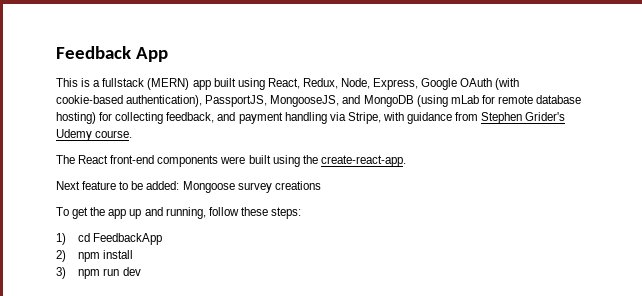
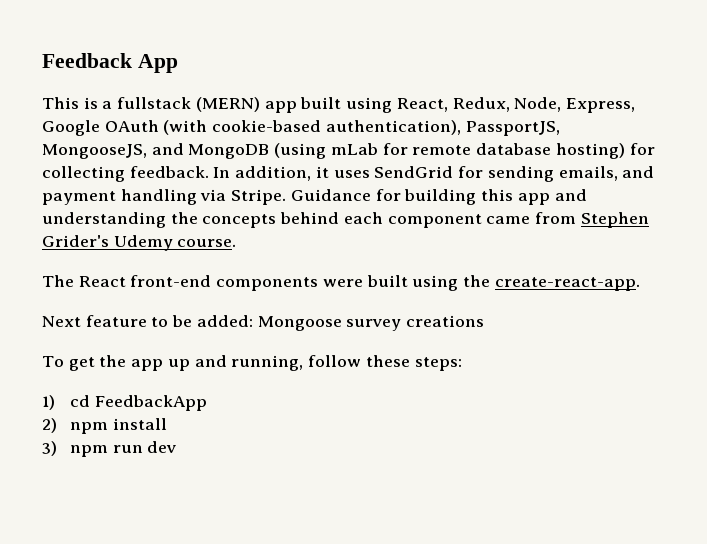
[166,112,453,124] feedback, and payment handling via Stripe, with guidance -> [129,166,655,182] [42,189,587,205] [42,212,531,228] feedback. In addition, it uses SendGrid for sending emails, and payment handling via Stripe. Guidance for building this app and understanding the concepts behind each component came

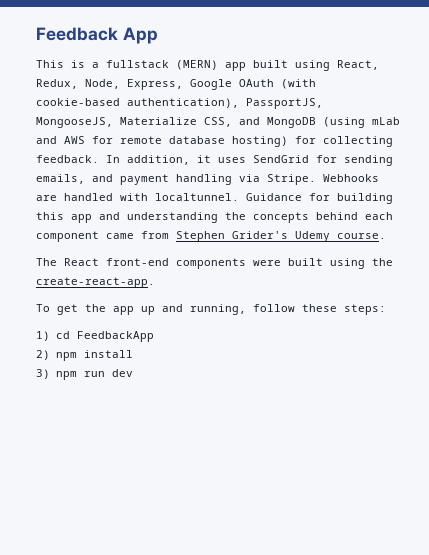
(147, 151) none -> [120,117,232,127] Materialize CSS,
(378, 149) none -> [36,136,85,144] and AWS
(287, 197) none -> [323,174,379,182] [36,193,239,201] Webhooks are handled with localtunnel.
[42,315,485,331] // Next feature to be added: Mongoose survey creations -> (155, 282) none

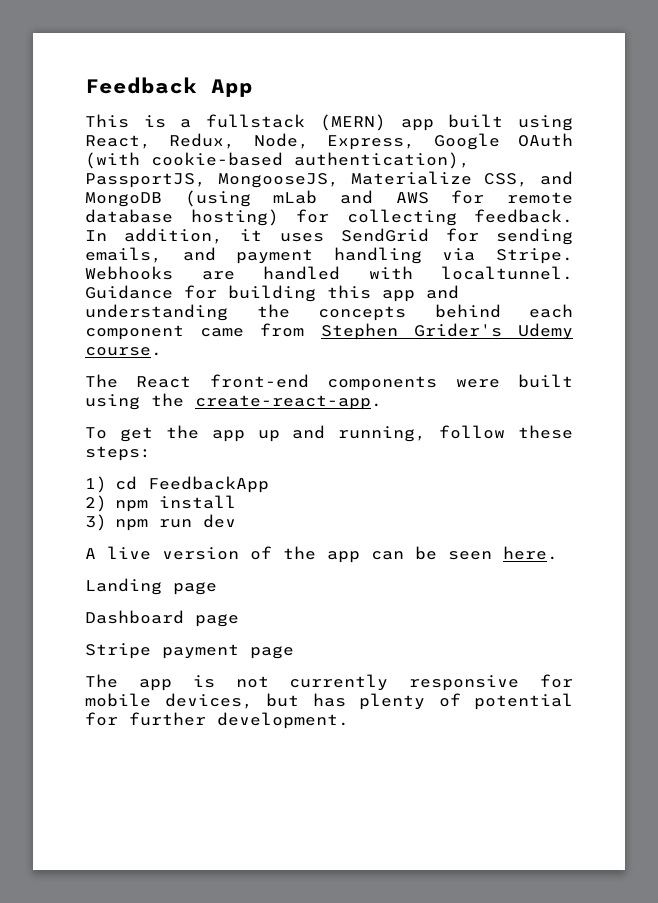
(133, 373) none -> [85,546,558,563] [85,578,217,595] [85,610,239,627] [85,643,294,659] [85,674,573,691] [85,693,573,710] [85,712,349,729] // A live version of the app can be seen here. // Landing page // Dashboard page // Stripe payment page // The app is not currently responsive for mobile devices, but has plenty of potential for further development.

